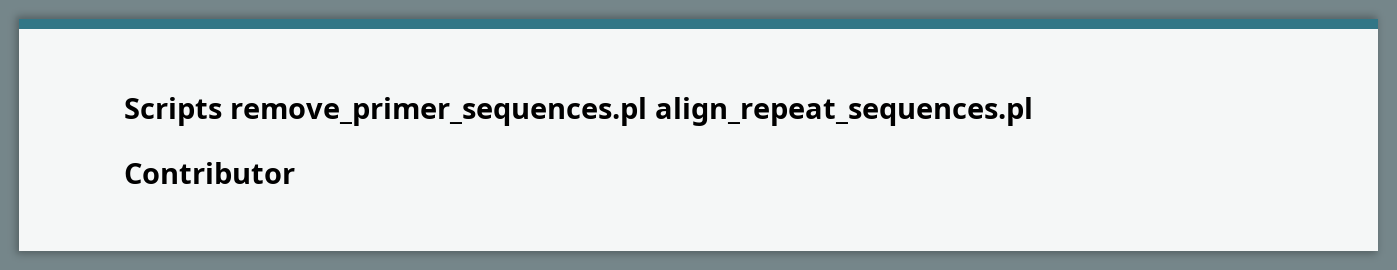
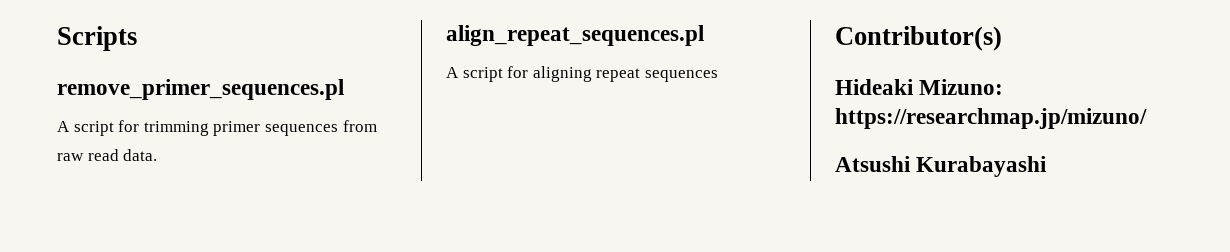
(222, 111) none -> (137, 38) //
[655,97,1033,126] [124,162,295,184] align_repeat_sequences.pl // Contributor -> [57,120,377,136] [57,149,158,161] [446,25,704,46] [446,66,718,82] [835,26,1002,51] [835,79,1004,95] [835,108,1147,129] [835,156,1048,177] // A script for trimming primer sequences from raw read data. // align_repeat_sequences.pl // A script for aligning repeat sequences // Contributor(s) // Hideaki Mizuno: https://researchmap.jp/mizuno/ // Atsushi Kurabayashi

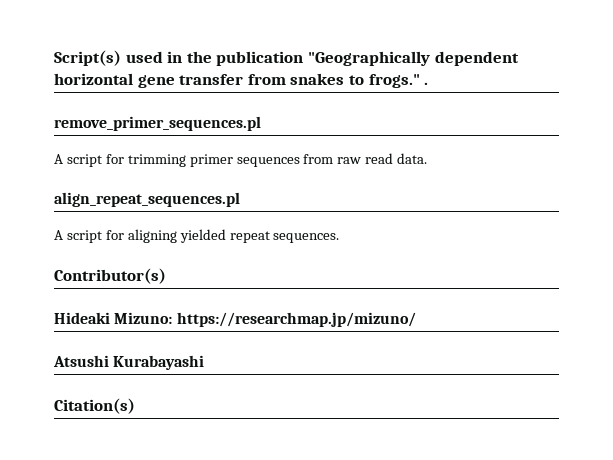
[57,26,137,51] Scripts -> [54,50,519,66] [54,73,429,88] Script(s) used in the publication "Geographically dependent horizontal gene transfer from snakes to frogs." .
[596,68,718,82] repeat sequences -> [179,229,340,243] yielded repeat sequences.
(1048, 166) none -> [54,398,135,414] // Citation(s)

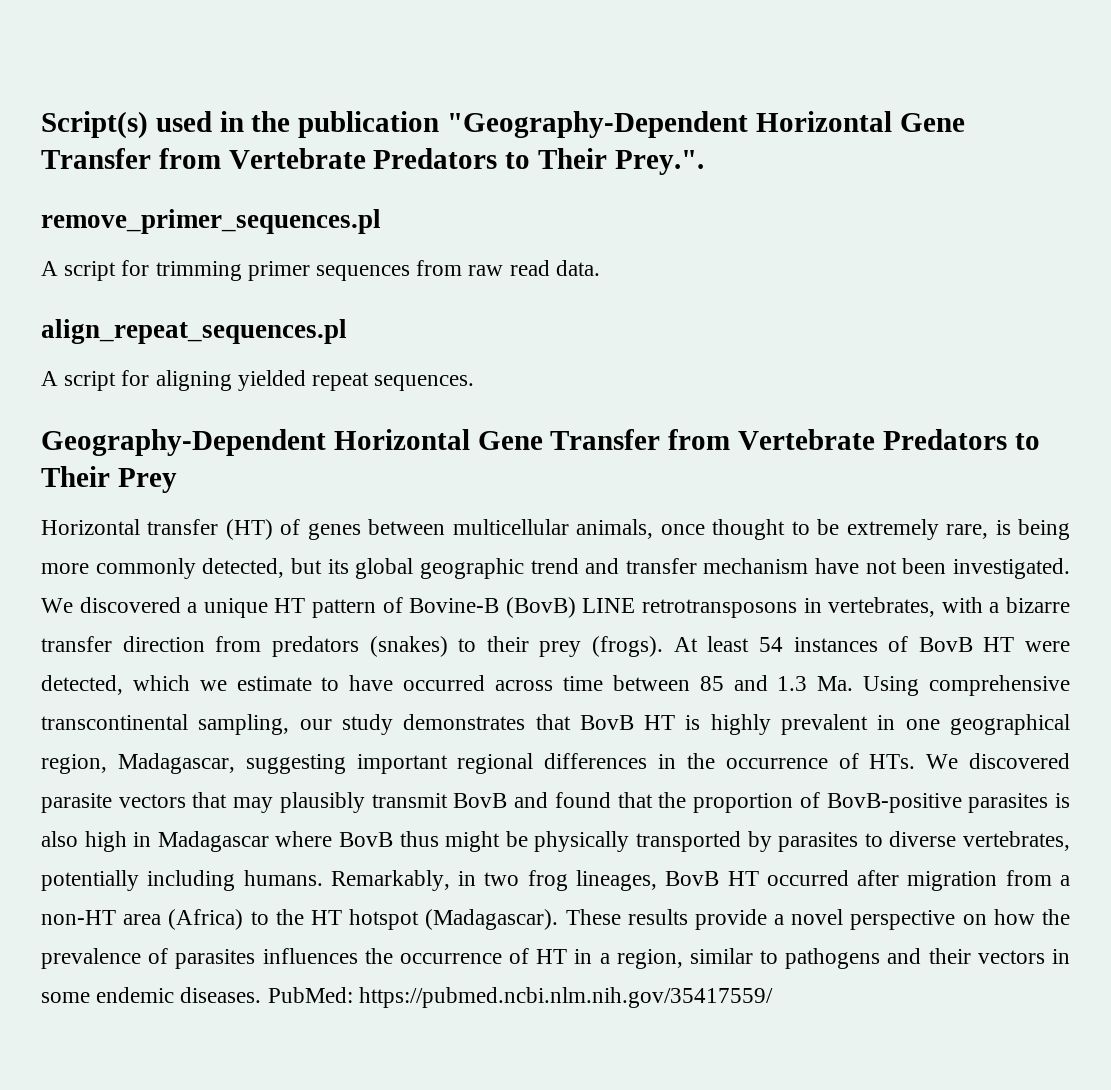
[307,51,519,66] [54,73,429,88] "Geographically dependent horizontal gene transfer from snakes to frogs." . -> [447,111,965,138] [41,148,704,175] "Geography-Dependent Horizontal Gene Transfer from Vertebrate Predators to Their Prey.".
[54,268,166,284] [54,312,416,327] [53,355,205,370] [54,398,135,414] Contributor(s) // Hideaki Mizuno: https://researchmap.jp/mizuno/ // Atsushi Kurabayashi // Citation(s) -> [41,429,1040,456] [41,466,177,493] [41,519,1071,540] [41,558,1070,579] [41,597,1071,618] [41,636,1070,657] [41,675,1070,696] [41,714,1070,735] [41,753,1070,774] [41,792,1070,813] [41,831,1071,852] [41,870,1071,891] [41,909,1070,930] [41,948,1070,969] [41,987,773,1008] Geography-Dependent Horizontal Gene Transfer from Vertebrate Predators to Their Prey // Horizontal transfer (HT) of genes between multicellular animals, once thought to be extremely rare, is being more commonly detected, but its global geographic trend and transfer mechanism have not been investigated. We discovered a unique HT pattern of Bovine-B (BovB) LINE retrotransposons in vertebrates, with a bizarre transfer direction from predators (snakes) to their prey (frogs). At least 54 instances of BovB HT were detected, which we estimate to have occurred across time between 85 and 1.3 Ma. Using comprehensive transcontinental sampling, our study demonstrates that BovB HT is highly prevalent in one geographical region, Madagascar, suggesting important regional differences in the occurrence of HTs. We discovered parasite vectors that may plausibly transmit BovB and found that the proportion of BovB-positive parasites is also high in Madagascar where BovB thus might be physically transported by parasites to diverse vertebrates, potentially including humans. Remarkably, in two frog lineages, BovB HT occurred after migration from a non-HT area (Africa) to the HT hotspot (Madagascar). These results provide a novel perspective on how the prevalence of parasites influences the occurrence of HT in a region, similar to pathogens and their vectors in some endemic diseases. PubMed: https://pubmed.ncbi.nlm.nih.gov/35417559/

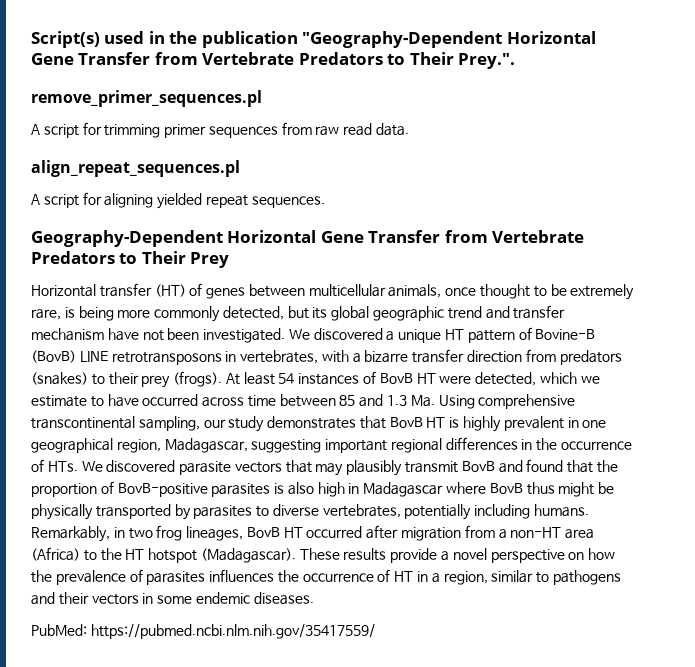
(262, 995) none -> (314, 598) //

